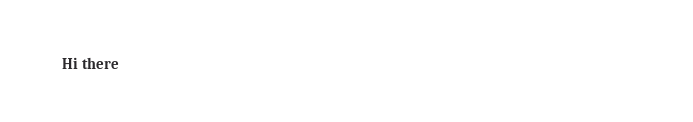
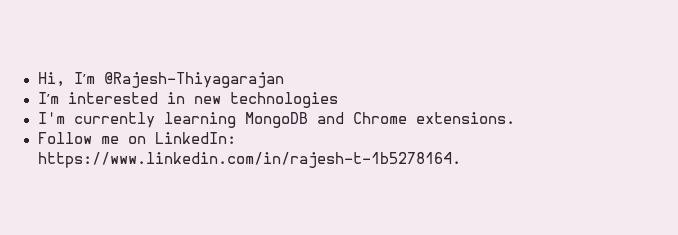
[62,57,120,69] Hi there -> [37,72,284,88] [37,92,338,108] [37,112,515,128] [37,132,236,144] [37,152,461,168] Hi, I’m @Rajesh-Thiyagarajan // I’m interested in new technologies // I'm currently learning MongoDB and Chrome extensions. // Follow me on LinkedIn: https://www.linkedin.com/in/rajesh-t-1b5278164.

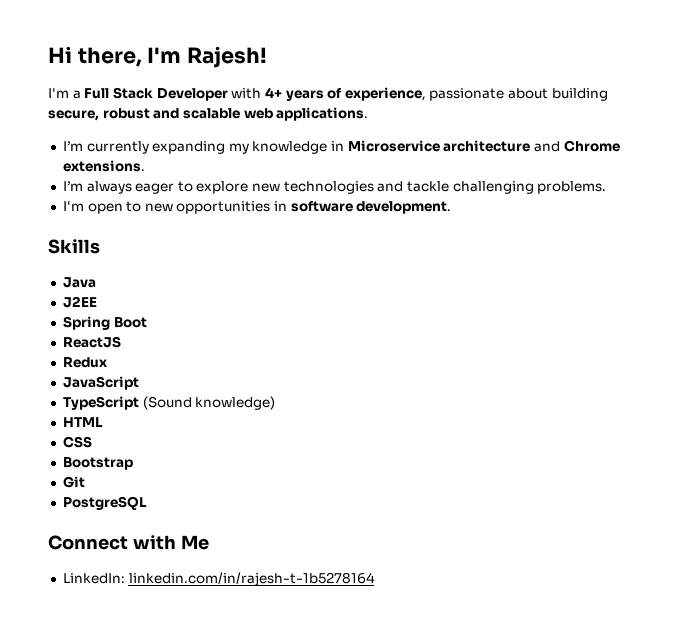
[37,72,284,88] [37,92,338,108] [37,112,515,128] [37,132,236,144] [37,152,461,168] Hi, I’m @Rajesh-Thiyagarajan // I’m interested in new technologies // I'm currently learning MongoDB and Chrome extensions. // Follow me on LinkedIn: https://www.linkedin.com/in/rajesh-t-1b5278164. -> [48,46,268,68] [48,87,608,101] [48,107,369,121] [62,140,620,154] [62,160,145,172] [62,181,607,194] [62,201,452,214] [48,239,100,254] [62,277,96,288] [62,296,97,308] [62,316,147,330] [62,336,121,348] [62,357,107,368] [62,376,139,390] [62,396,276,410] [62,417,103,427] [62,436,92,448] [62,457,133,470] [62,476,85,488] [62,496,147,510] [48,535,209,550] [62,572,375,586] Hi there, I'm Rajesh! // I'm a Full Stack Developer with 4+ years of experience, passionate about building secure, robust and scalable web applications. // I’m currently expanding my knowledge in Microservice architecture and Chrome extensions. // I’m always eager to explore new technologies and tackle challenging problems. // I'm open to new opportunities in software development. // Skills // Java // J2EE // Spring Boot // ReactJS // Redux // JavaScript // TypeScript (Sound knowledge) // HTML // CSS // Bootstrap // Git // PostgreSQL // Connect with Me // LinkedIn: linkedin.com/in/rajesh-t-1b5278164

